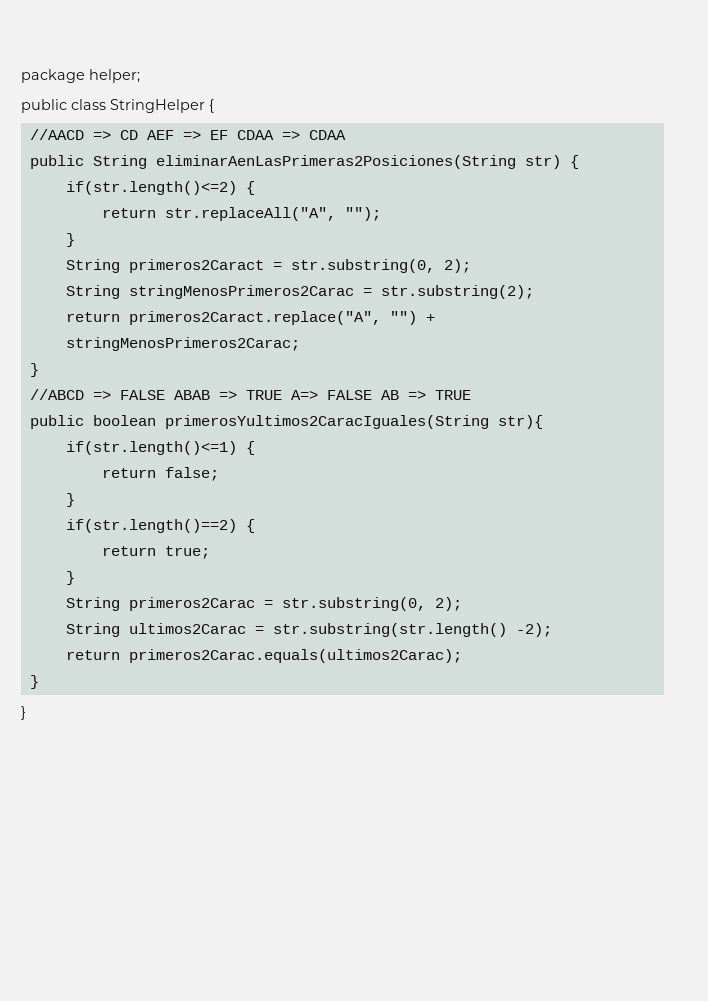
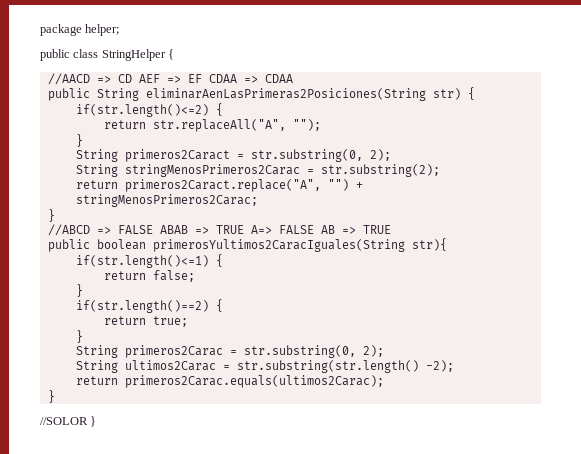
(39, 682) none -> [40,417,88,425] //SOLOR

